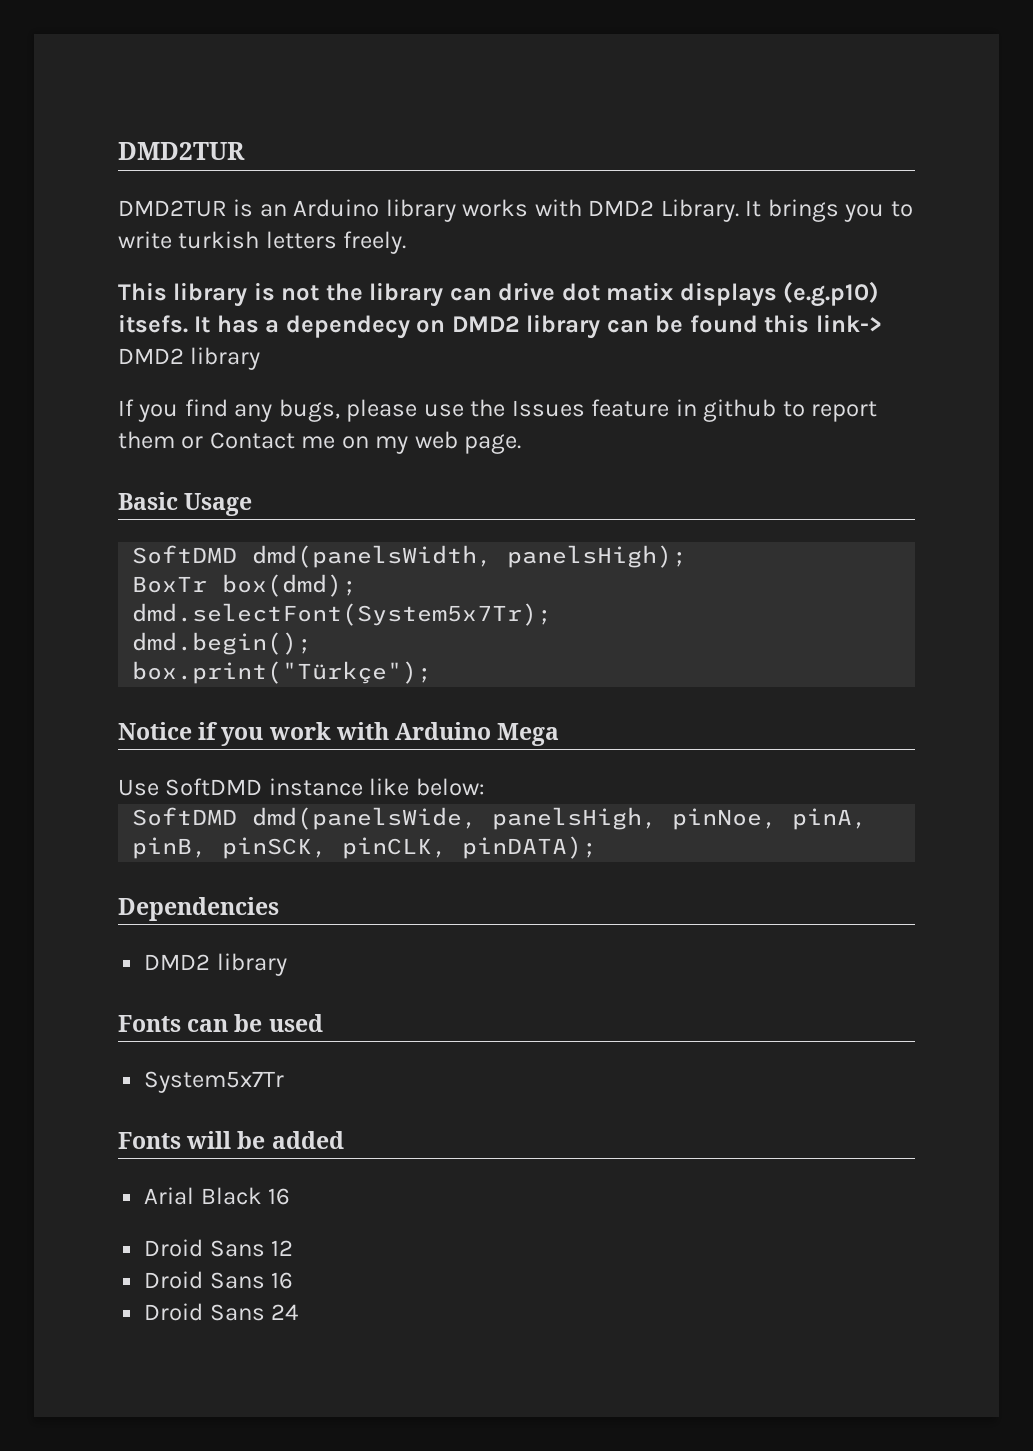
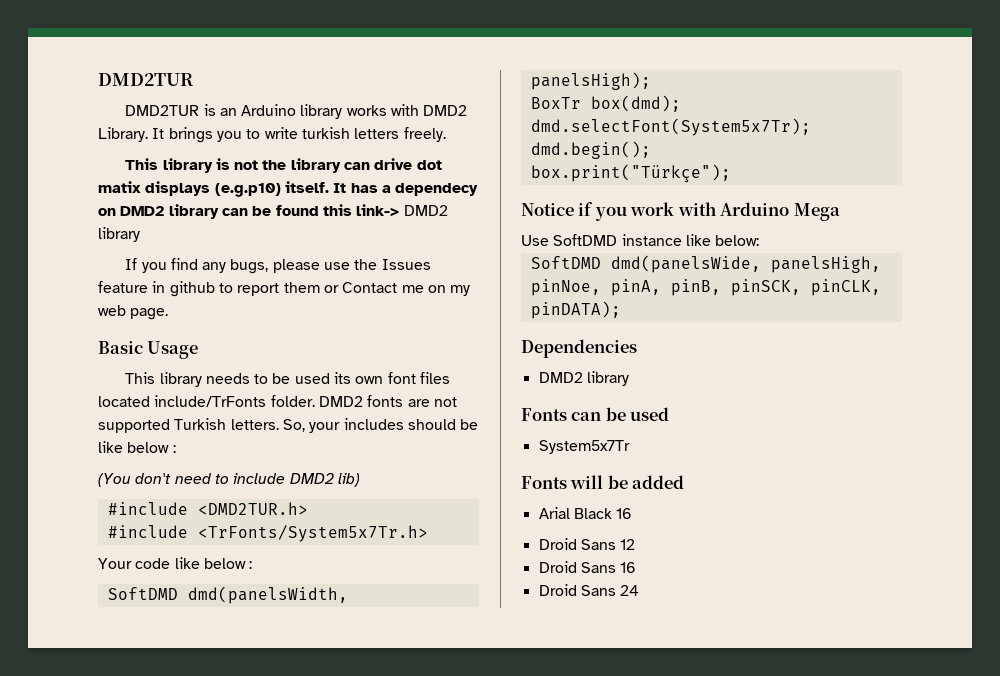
[118,314,188,333] itsefs. -> [284,181,329,193] itself.
(253, 504) none -> [125,372,451,387] [98,395,457,407] [98,418,479,433] [98,441,176,453] [98,473,360,487] [107,502,308,515] [107,525,428,542] [98,557,253,569] // This library needs to be used its own font files located include/TrFonts folder. DMD2 fonts are not supported Turkish letters. So, your includes should be like below : // (You don't need to include DMD2 lib) // #include <DMD2TUR.h> // #include <TrFonts/System5x7Tr.h> // Your code like below :

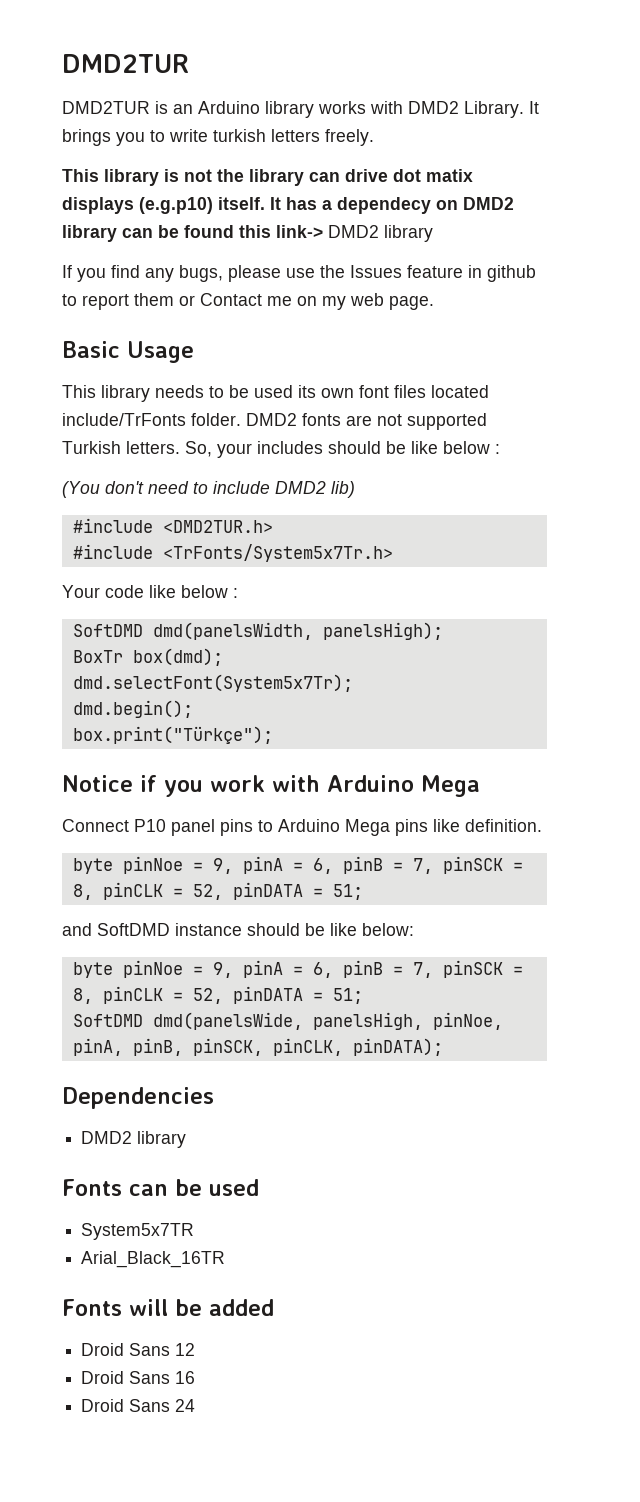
[521,234,760,246] Use SoftDMD instance like below: -> [62,819,542,836] [72,856,523,874] [72,882,363,900] [62,923,414,936] [72,960,523,978] [72,986,363,1004] Connect P10 panel pins to Arduino Mega pins like definition. // byte pinNoe = 9, pinA = 6, pinB = 7, pinSCK = 8, pinCLK = 52, pinDATA = 51; // and SoftDMD instance should be like below: // byte pinNoe = 9, pinA = 6, pinB = 7, pinSCK = 8, pinCLK = 52, pinDATA = 51;
[538,440,630,454] System5x7Tr -> [81,1223,195,1240] [81,1251,226,1268] System5x7TR // Arial_Black_16TR
[538,507,633,519] // Arial Black 16 -> (274, 1307) none

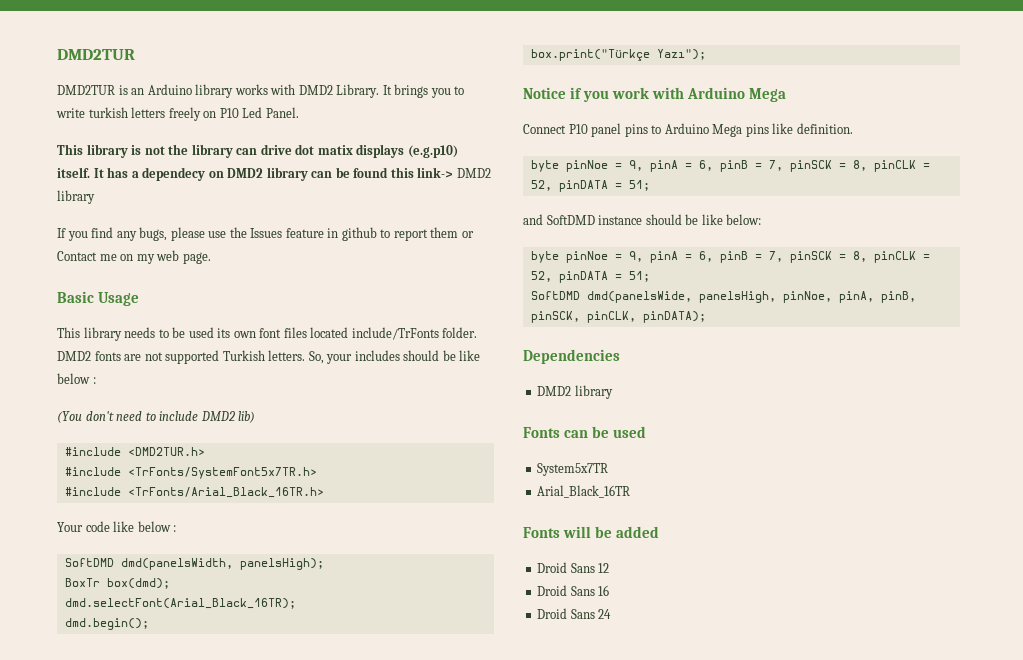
[325,129,374,146] freely. -> [168,107,299,121] freely on P10 Led Panel.
[162,544,393,562] <TrFonts/System5x7Tr.h> -> [127,467,317,479] [64,487,324,498] <TrFonts/SystemFont5x7TR.h> // #include <TrFonts/Arial_Black_16TR.h>
[72,674,353,692] dmd.selectFont(System5x7Tr); -> [64,598,296,609] dmd.selectFont(Arial_Black_16TR);
[72,726,273,744] box.print("Türkçe"); -> [530,49,706,61] box.print("Türkçe Yazı");

